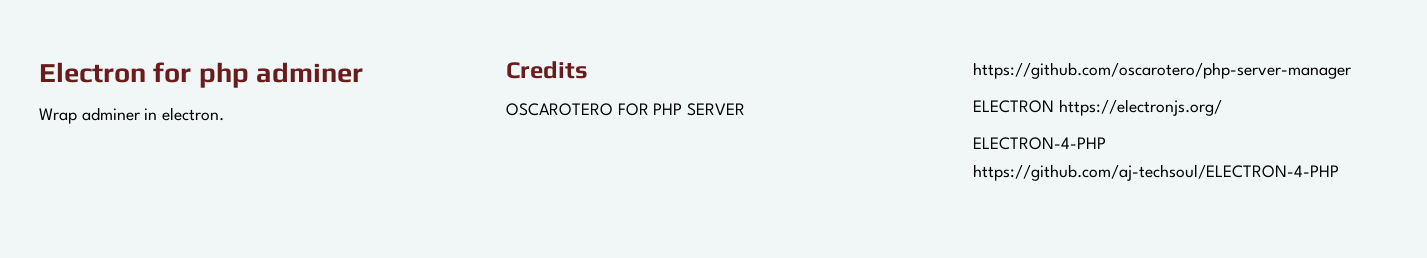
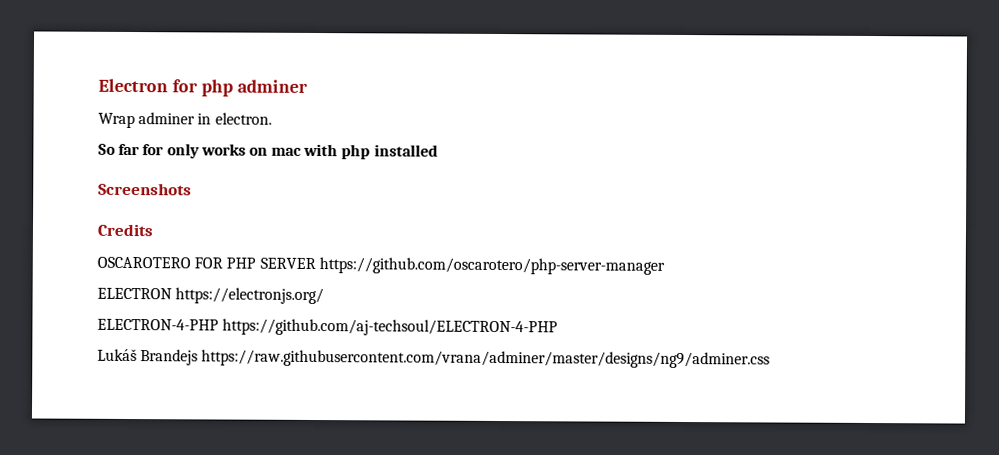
(225, 114) none -> [98,143,438,160] [98,182,192,196] // So far for only works on mac with php installed // Screenshots
(1339, 172) none -> [97,348,771,369] // Lukáš Brandejs https://raw.githubusercontent.com/vrana/adminer/master/designs/ng9/adminer.css

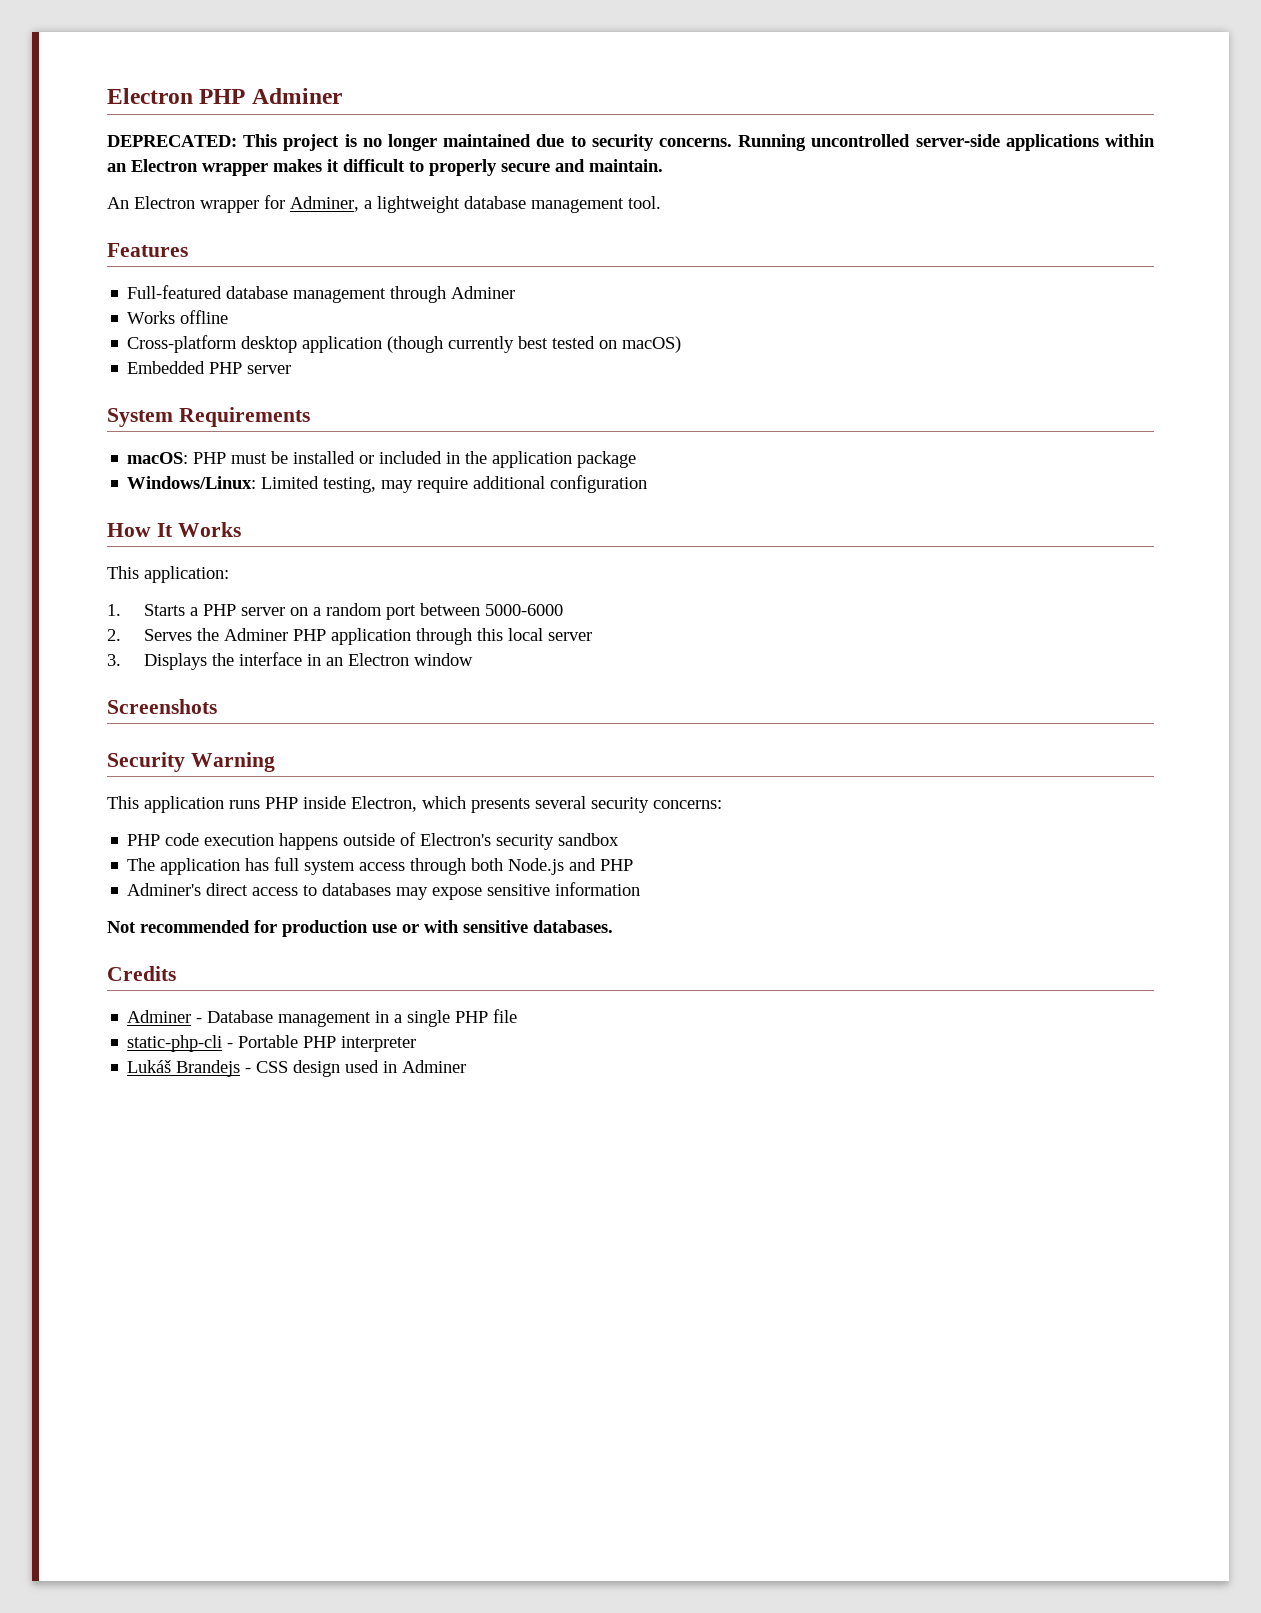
[98,78,308,97] [98,112,272,129] [98,143,438,160] [98,182,192,196] [97,223,154,237] [97,256,665,275] [97,287,325,305] [97,318,559,337] [97,348,771,369] Electron for php adminer // Wrap adminer in electron. // So far for only works on mac with php installed // Screenshots // Credits // OSCAROTERO FOR PHP SERVER https://github.com/oscarotero/php-server-manager // ELECTRON https://electronjs.org/ // ELECTRON-4-PHP https://github.com/aj-techsoul/ELECTRON-4-PHP // Lukáš Brandejs https://raw.githubusercontent.com/vrana/adminer/master/designs/ng9/adminer.css -> [107,88,342,104] [107,134,1156,151] [107,159,663,176] [107,195,661,213] [107,243,188,257] [127,285,516,303] [127,310,229,324] [127,335,682,353] [127,361,292,374] [107,407,310,427] [127,451,637,468] [127,475,648,493] [107,522,241,537] [107,566,229,583] [107,603,563,620] [107,628,592,645] [107,652,473,670] [107,699,217,714] [107,752,275,772] [107,796,722,813] [127,832,620,850] [127,857,634,875] [127,882,641,900] [107,920,613,937] [107,966,176,981] [127,1009,518,1027] [127,1035,417,1052] [127,1060,467,1077] Electron PHP Adminer // DEPRECATED: This project is no longer maintained due to security concerns. Running uncontrolled server-side applications within an Electron wrapper makes it difficult to properly secure and maintain. // An Electron wrapper for Adminer, a lightweight database management tool. // Features // Full-featured database management through Adminer // Works offline // Cross-platform desktop application (though currently best tested on macOS) // Embedded PHP server // System Requirements // macOS: PHP must be installed or included in the application package // Windows/Linux: Limited testing, may require additional configuration // How It Works // This application: // 1. Starts a PHP server on a random port between 5000-6000 // 2. Serves the Adminer PHP application through this local server // 3. Displays the interface in an Electron window // Screenshots // Security Warning // This application runs PHP inside Electron, which presents several security concerns: // PHP code execution happens outside of Electron's security sandbox // The application has full system access through both Node.js and PHP // Adminer's direct access to databases may expose sensitive information // Not recommended for production use or with sensitive databases. // Credits // Adminer - Database management in a single PHP file // static-php-cli - Portable PHP interpreter // Lukáš Brandejs - CSS design used in Adminer

